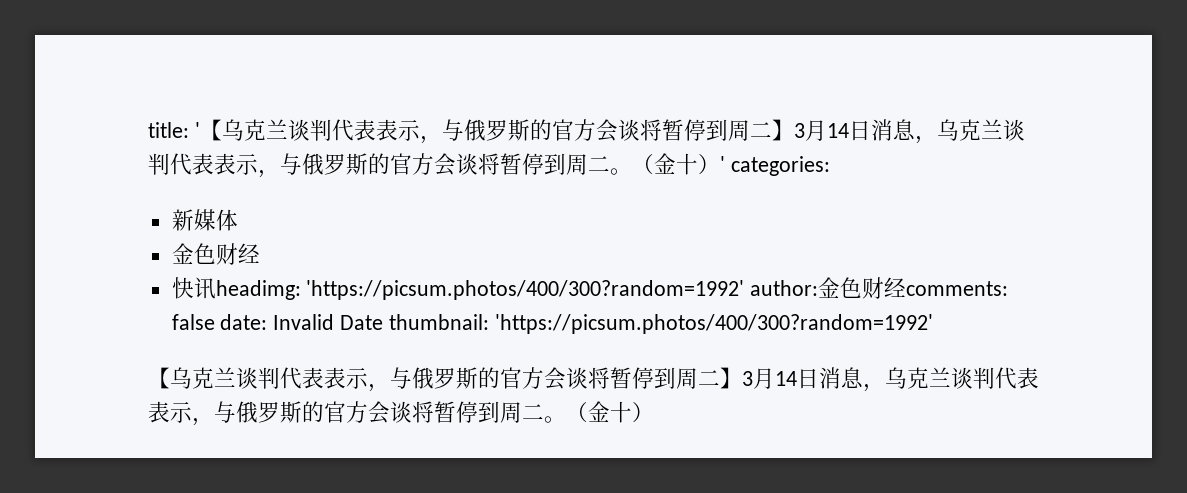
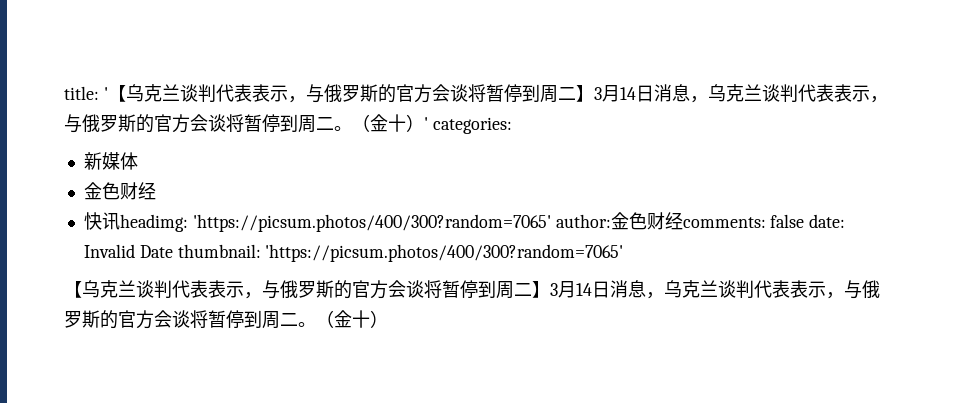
[306,280,745,300] 'https://picsum.photos/400/300?random=1992' -> [192,214,551,232] 'https://picsum.photos/400/300?random=7065'
[494,314,933,334] 'https://picsum.photos/400/300?random=1992' -> [265,244,624,262] 'https://picsum.photos/400/300?random=7065'

